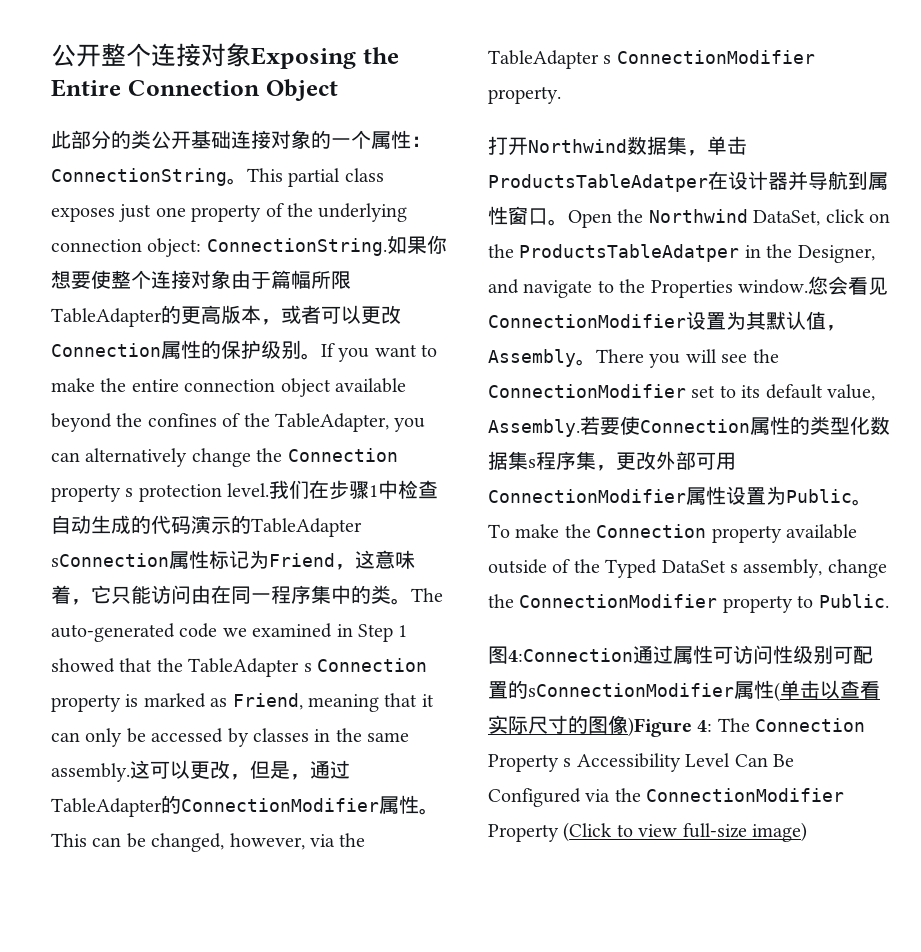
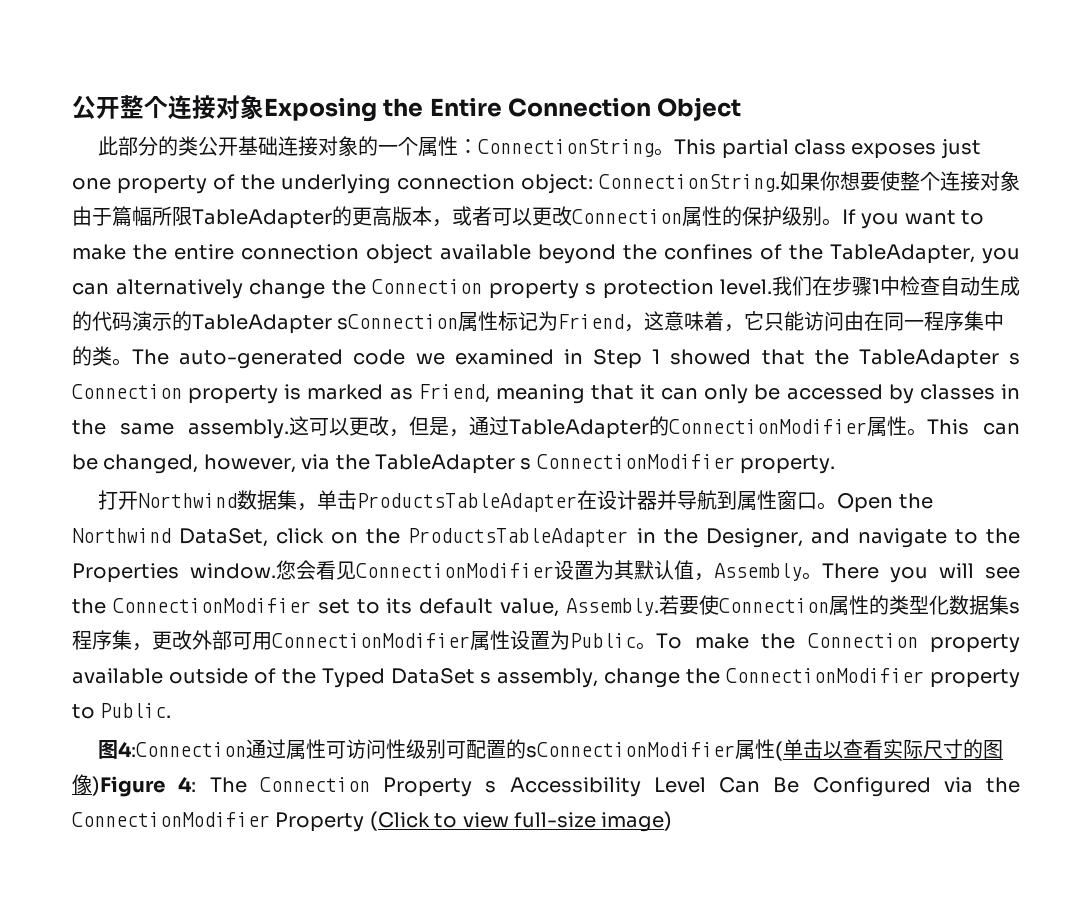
[488,174,708,192] ProductsTableAdatper -> [357,493,578,512] ProductsTableAdapter
[519,244,740,262] ProductsTableAdatper -> [408,528,629,547] ProductsTableAdapter

